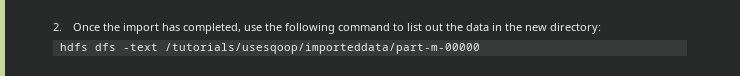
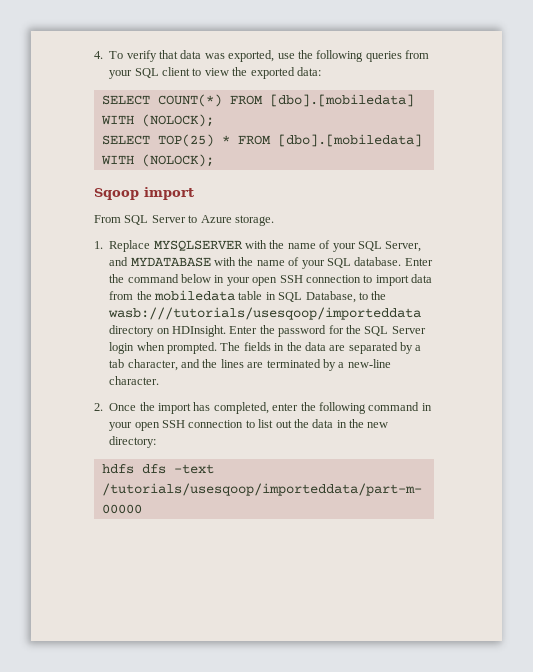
(53, 27) none -> [94,50,429,62] [109,67,321,79] [101,94,414,107] [100,114,214,127] [101,134,422,147] [100,154,214,167] [94,187,194,200] [94,215,274,226] [94,240,422,252] [109,257,433,269] [109,274,432,286] [109,290,387,303] [108,307,422,320] [109,325,426,337] [109,342,422,354] [109,359,391,371] [109,376,160,385] 4. To verify that data was exported, use the following queries from your SQL client to view the exported data: // SELECT COUNT(*) FROM [dbo].[mobiledata] WITH (NOLOCK); // SELECT TOP(25) * FROM [dbo].[mobiledata] WITH (NOLOCK); // Sqoop import // From SQL Server to Azure storage. // 1. Replace MYSQLSERVER with the name of your SQL Server, and MYDATABASE with the name of your SQL database. Enter the command below in your open SSH connection to import data from the mobiledata table in SQL Database, to the wasb:///tutorials/usesqoop/importeddata directory on HDInsight. Enter the password for the SQL Server login when prompted. The fields in the data are separated by a tab character, and the lines are terminated by a new-line character. //
[244,25,263,31] use -> [272,403,299,411] enter
(391, 27) none -> [421,403,432,411] [109,420,244,431] in your open SSH connection

